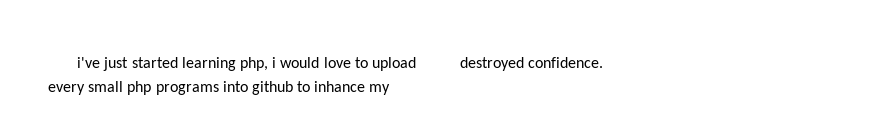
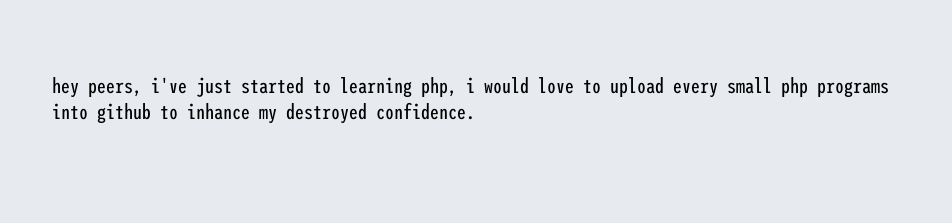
(77, 62) none -> [52,77,142,98] hey peers,
(178, 62) none -> [313,80,331,94] to

